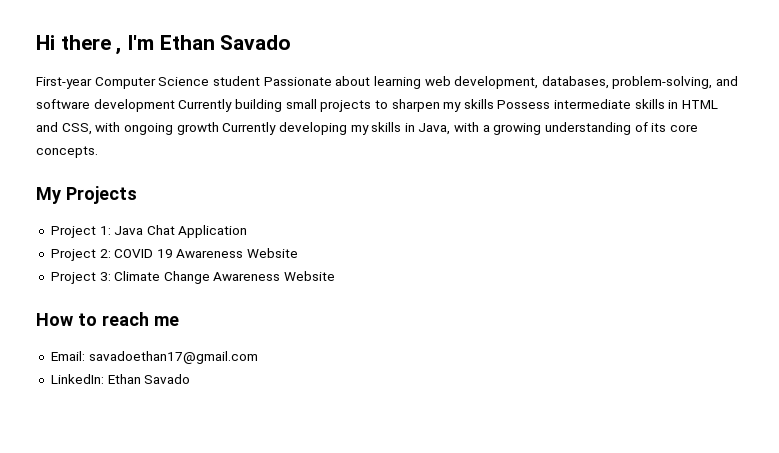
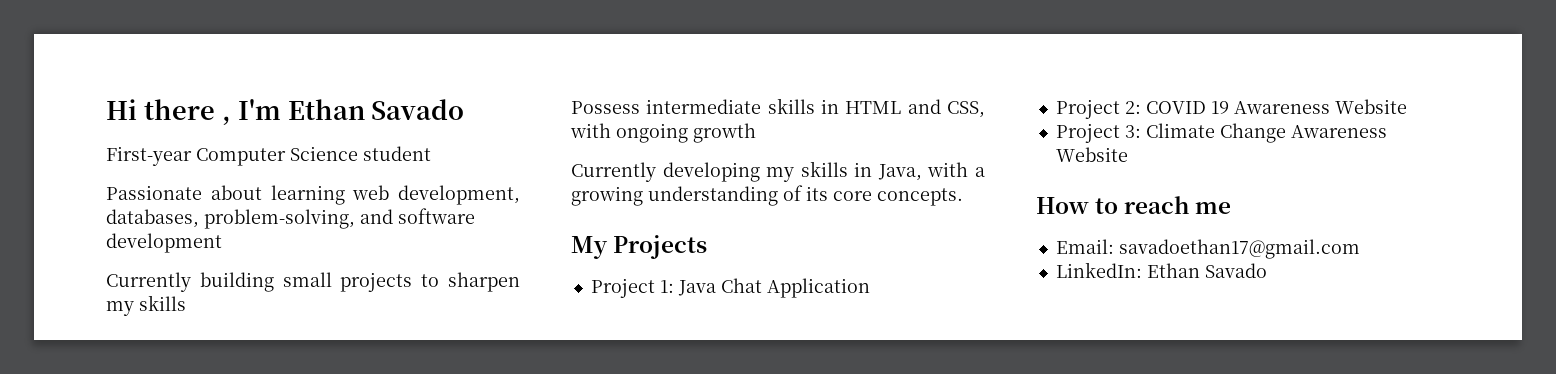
(260, 81) none -> (431, 153) //
(175, 105) none -> (222, 243) //
(494, 104) none -> (186, 303) //
(219, 128) none -> (756, 133) //

